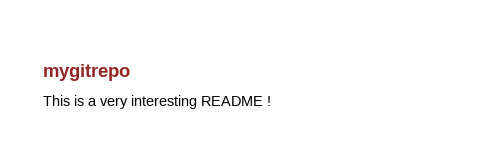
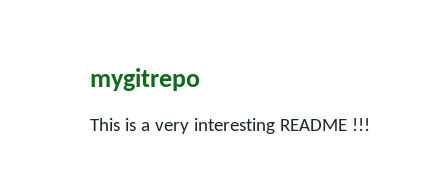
[267,96,271,106] ! -> [351,118,370,131] !!!

